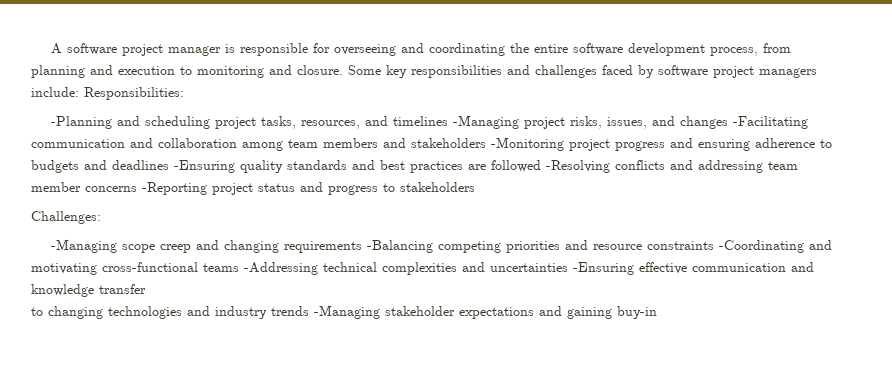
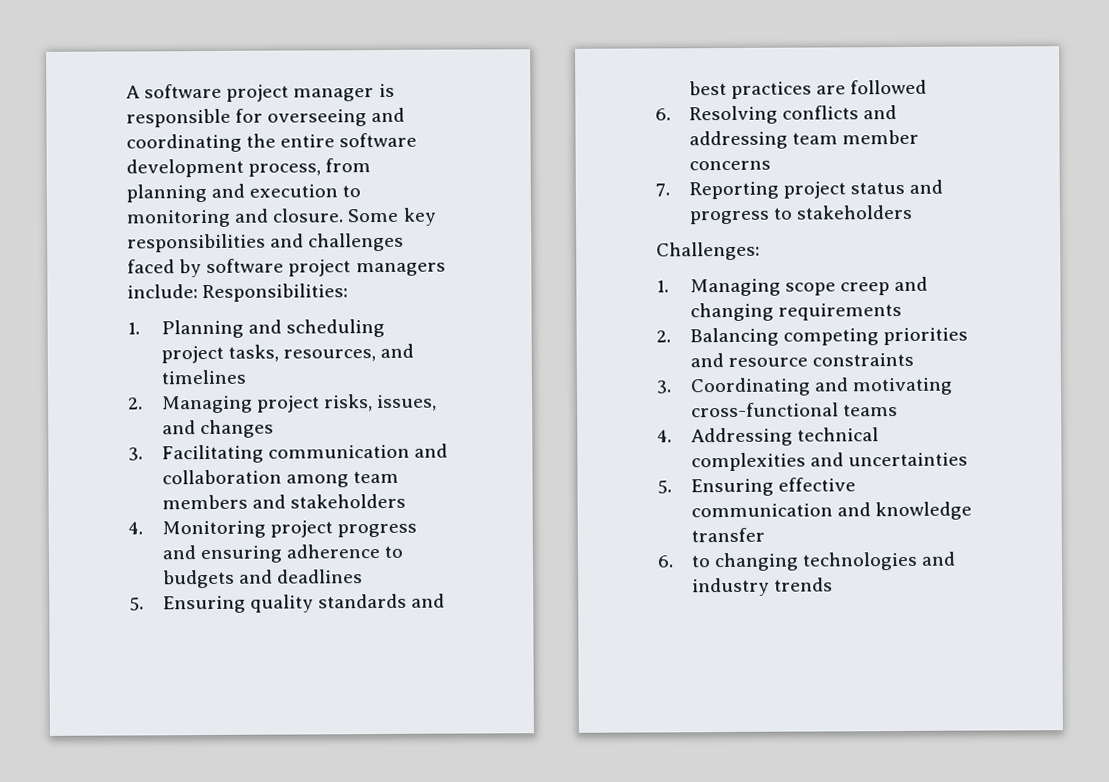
[50,116,112,129] -Planning -> [127,319,244,339] 1. Planning
[452,115,519,129] -Managing -> [128,395,253,414] // 2. Managing
[732,116,808,129] -Facilitating -> [128,444,264,464] // 3. Facilitating
[491,137,564,151] -Monitoring -> [128,520,266,539] // 4. Monitoring
[174,160,235,173] -Ensuring -> [129,595,246,614] // 5. Ensuring
[546,160,610,173] -Resolving -> [655,105,778,125] // 6. Resolving
[142,182,207,195] -Reporting -> [655,181,779,200] // 7. Reporting
[50,239,117,253] -Managing -> [656,278,781,297] 1. Managing
[366,240,433,253] -Balancing -> [656,327,779,347] // 2. Balancing
[718,240,804,253] -Coordinating -> [656,377,811,397] // 3. Coordinating
[244,262,318,275] -Addressing -> [657,427,793,447] // 4. Addressing
[573,262,634,275] -Ensuring -> [657,478,774,497] // 5. Ensuring
(146, 289) none -> [657,555,674,568] 6.
[314,305,657,319] -Managing stakeholder expectations and gaining buy-in -> (833, 584) none

